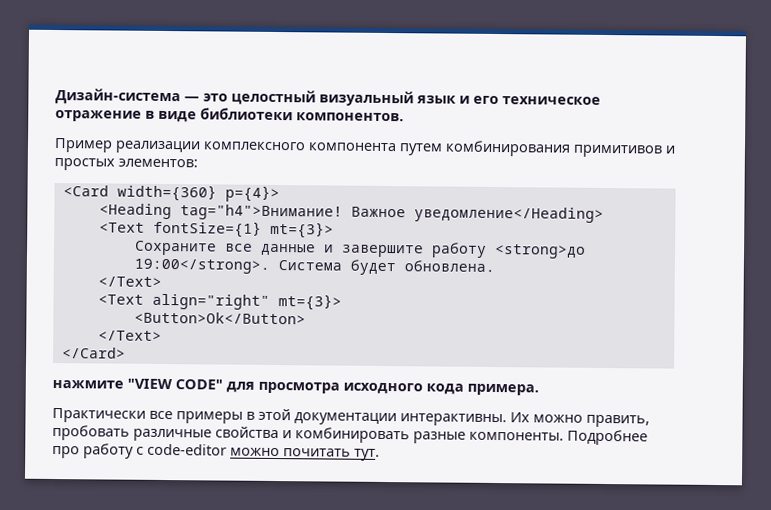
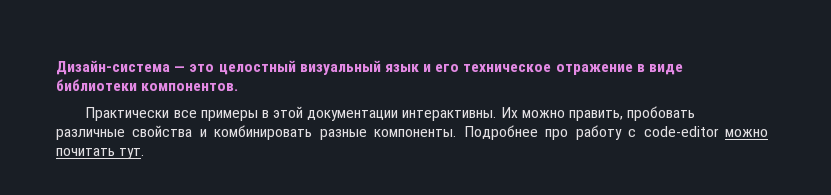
[54,137,676,158] [54,157,198,171] [62,184,280,203] [98,203,604,223] [98,220,334,239] [133,240,586,259] [133,258,495,276] [97,276,162,287] [97,293,342,311] [133,311,306,325] [97,330,162,341] [61,347,126,359] [52,378,539,396] // Пример реализации комплексного компонента путем комбинирования примитивов и простых элементов: // <Card width={360} p={4}> // <Heading tag="h4">Внимание! Важное уведомление</Heading> // <Text fontSize={1} mt={3}> // Сохраните все данные и завершите работу <strong>до 19:00</strong>. Система будет обновлена. // </Text> // <Text align="right" mt={3}> // <Button>Ok</Button> // </Text> // </Card> // нажмите "VIEW CODE" для просмотра исходного кода примера. -> (239, 87) none

